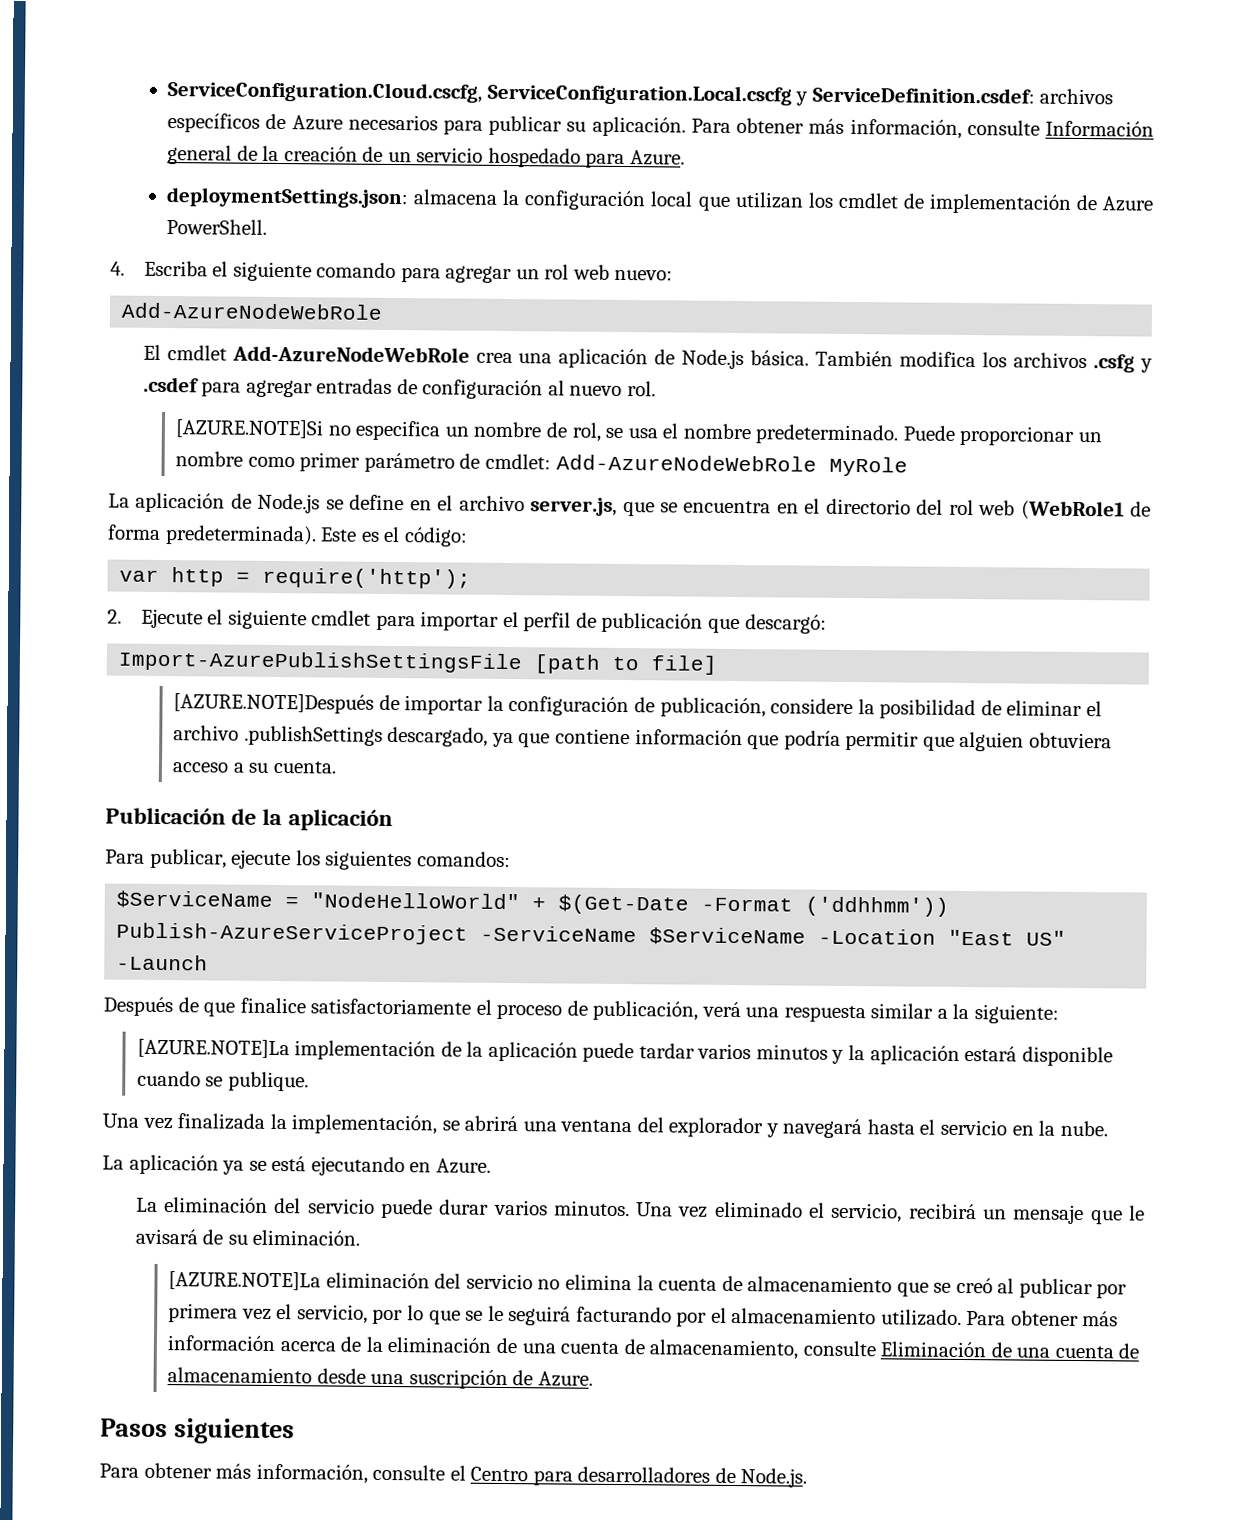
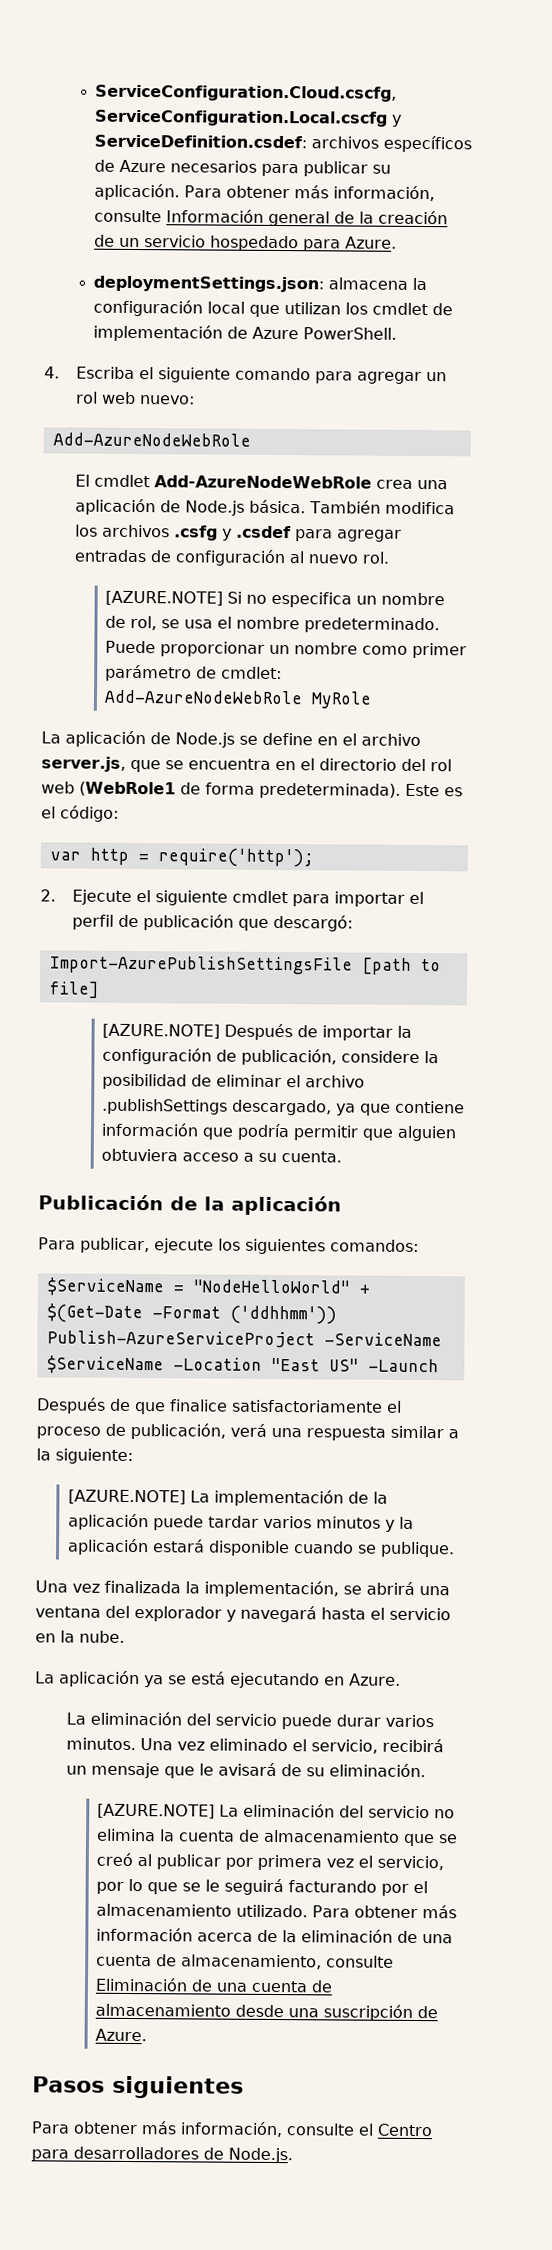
[175,419,325,439] [AZURE.NOTE]Si -> [105,590,243,606] [AZURE.NOTE] Si
[173,693,375,714] [AZURE.NOTE]Después -> [102,1023,294,1041] [AZURE.NOTE] Después
[136,1038,290,1059] [AZURE.NOTE]La -> [67,1489,210,1505] [AZURE.NOTE] La
[168,1271,322,1291] [AZURE.NOTE]La -> [97,1803,240,1819] [AZURE.NOTE] La

